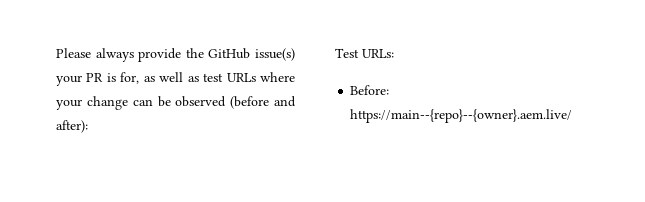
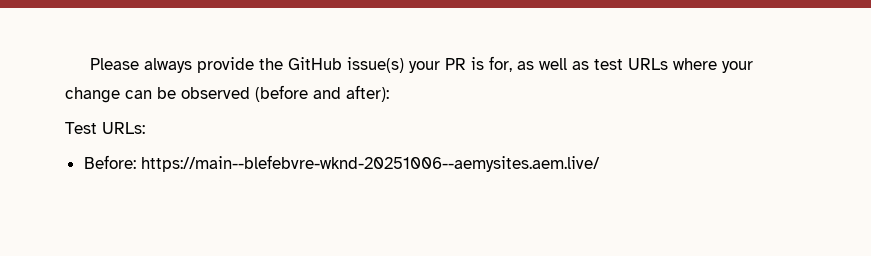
[350,109,573,123] https://main--{repo}--{owner}.aem.live/ -> [140,155,600,172] https://main--blefebvre-wknd-20251006--aemysites.aem.live/

